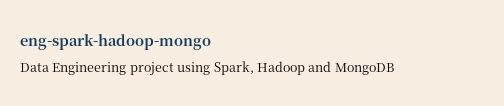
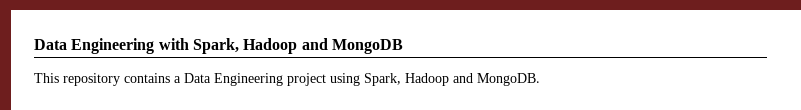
[20,34,211,50] eng-spark-hadoop-mongo // -> [34,38,403,54] [34,73,181,86] Data Engineering with Spark, Hadoop and MongoDB // This repository contains a
[334,63,394,75] MongoDB -> [477,73,540,86] MongoDB.

